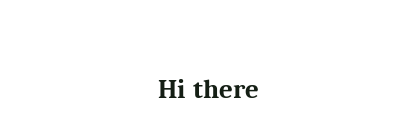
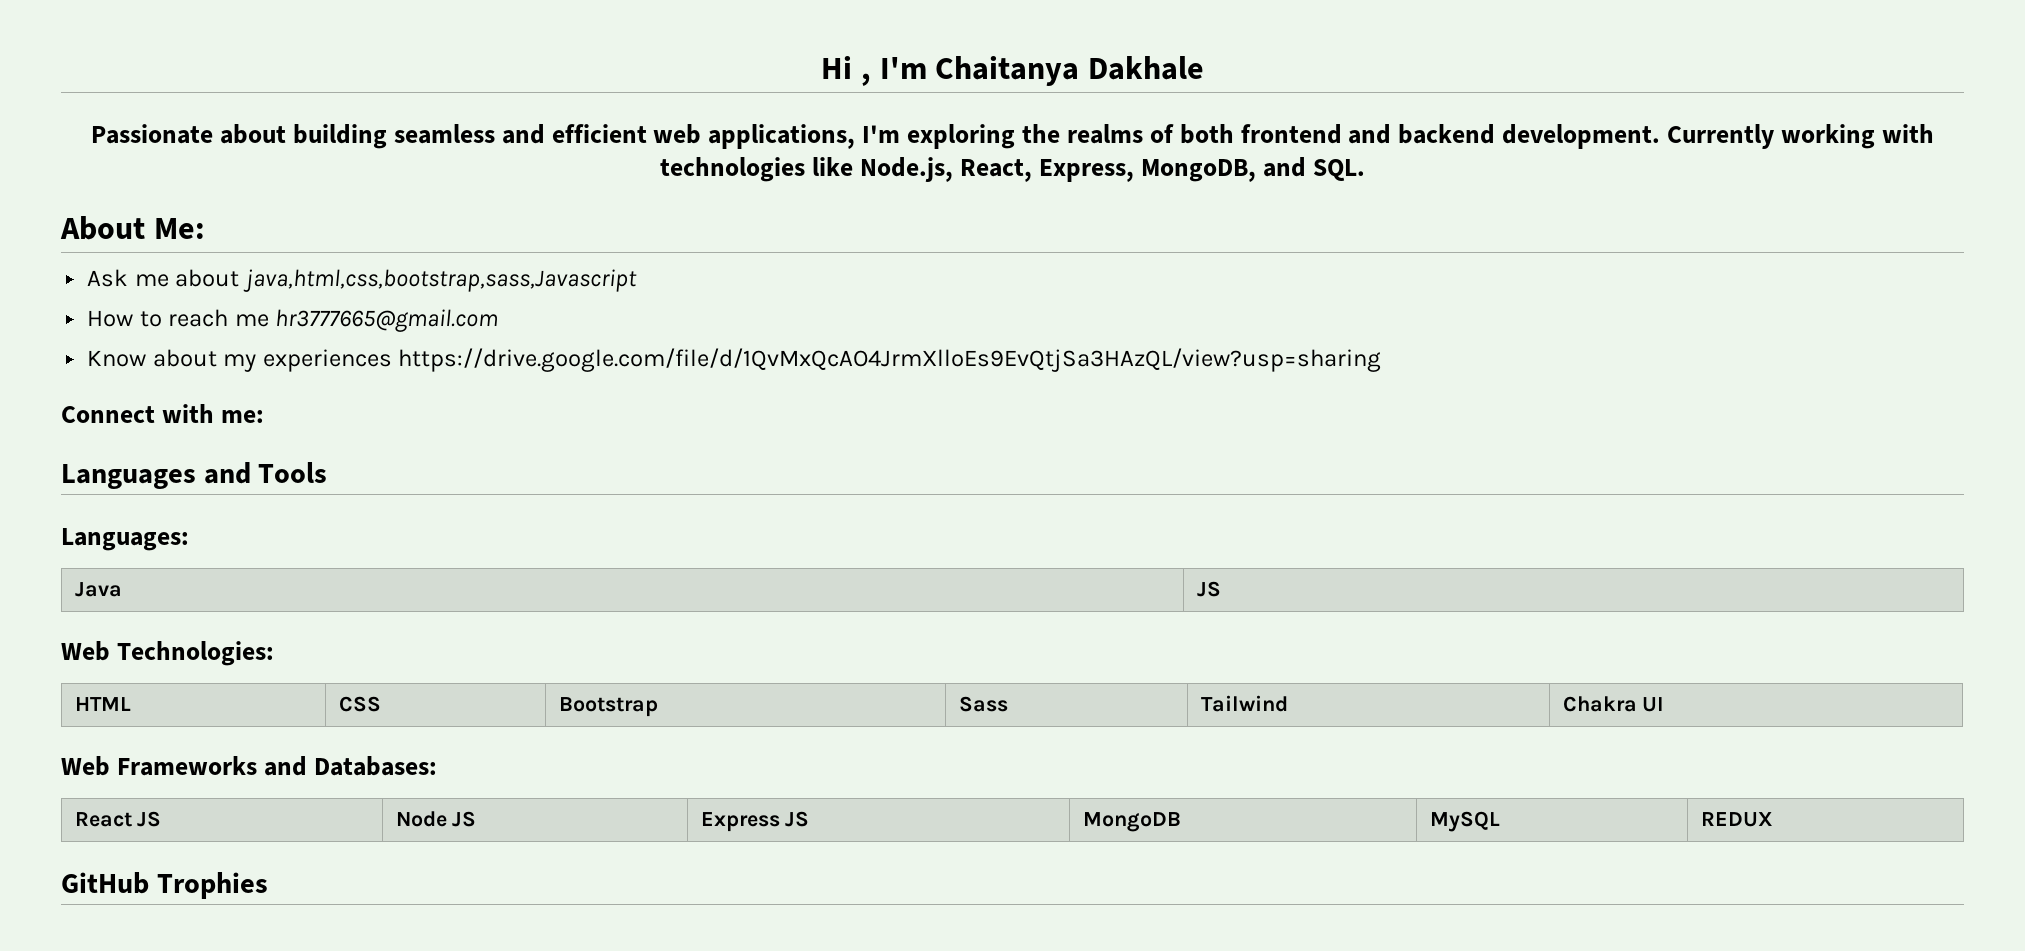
[192,79,259,98] there -> [860,56,1204,86] [91,124,1934,149] [660,157,1365,182] [60,216,205,240] [87,269,637,292] [87,309,499,332] [87,348,1382,372] [61,404,264,423] [61,462,328,489] [61,528,189,551] [74,582,122,597] [1196,581,1221,597] [61,641,274,666] [74,697,131,711] [338,696,381,712] [558,697,658,717] [958,696,1008,712] [1200,695,1288,712] [1562,696,1665,712] [61,756,437,776] [74,811,162,827] [395,811,477,827] [700,811,810,832] [1082,812,1181,832] [1429,811,1500,832] [1700,812,1773,827] [61,872,268,899] , I'm Chaitanya Dakhale // Passionate about building seamless and efficient web applications, I'm exploring the realms of both frontend and backend development. Currently working with technologies like Node.js, React, Express, MongoDB, and SQL. // About Me: // Ask me about java,html,css,bootstrap,sass,Javascript // How to reach me hr3777665@gmail.com // Know about my experiences https://drive.google.com/file/d/1QvMxQcAO4JrmXlloEs9EvQtjSa3HAzQL/view?usp=sharing // Connect with me: // Languages and Tools // Languages: // Java | JS // Web Technologies: // HTML | CSS | Bootstrap | Sass | Tailwind | Chakra UI // Web Frameworks and Databases: // React JS | Node JS | Express JS | MongoDB | MySQL | REDUX // GitHub Trophies

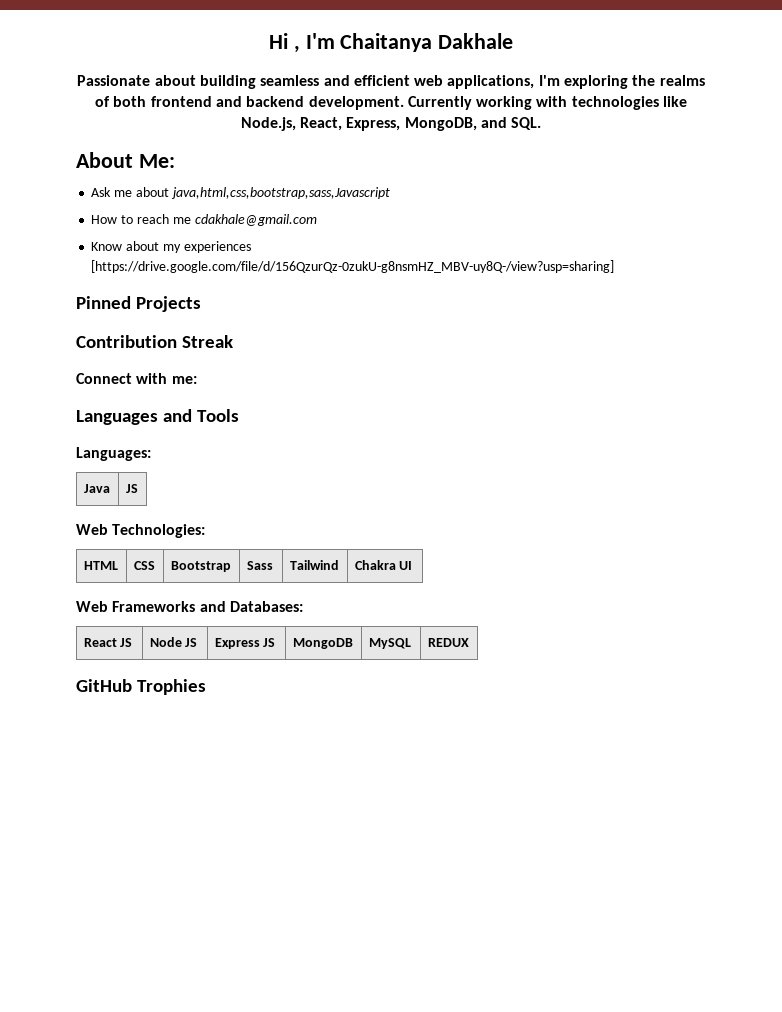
[275,309,499,332] hr3777665@gmail.com -> [194,214,317,226] cdakhale@gmail.com
[398,348,1382,372] https://drive.google.com/file/d/1QvMxQcAO4JrmXlloEs9EvQtjSa3HAzQL/view?usp=sharing -> [91,260,615,273] [76,296,202,312] [76,335,234,348] [https://drive.google.com/file/d/156QzurQz-0zukU-g8nsmHZ_MBV-uy8Q-/view?usp=sharing] // Pinned Projects // Contribution Streak

